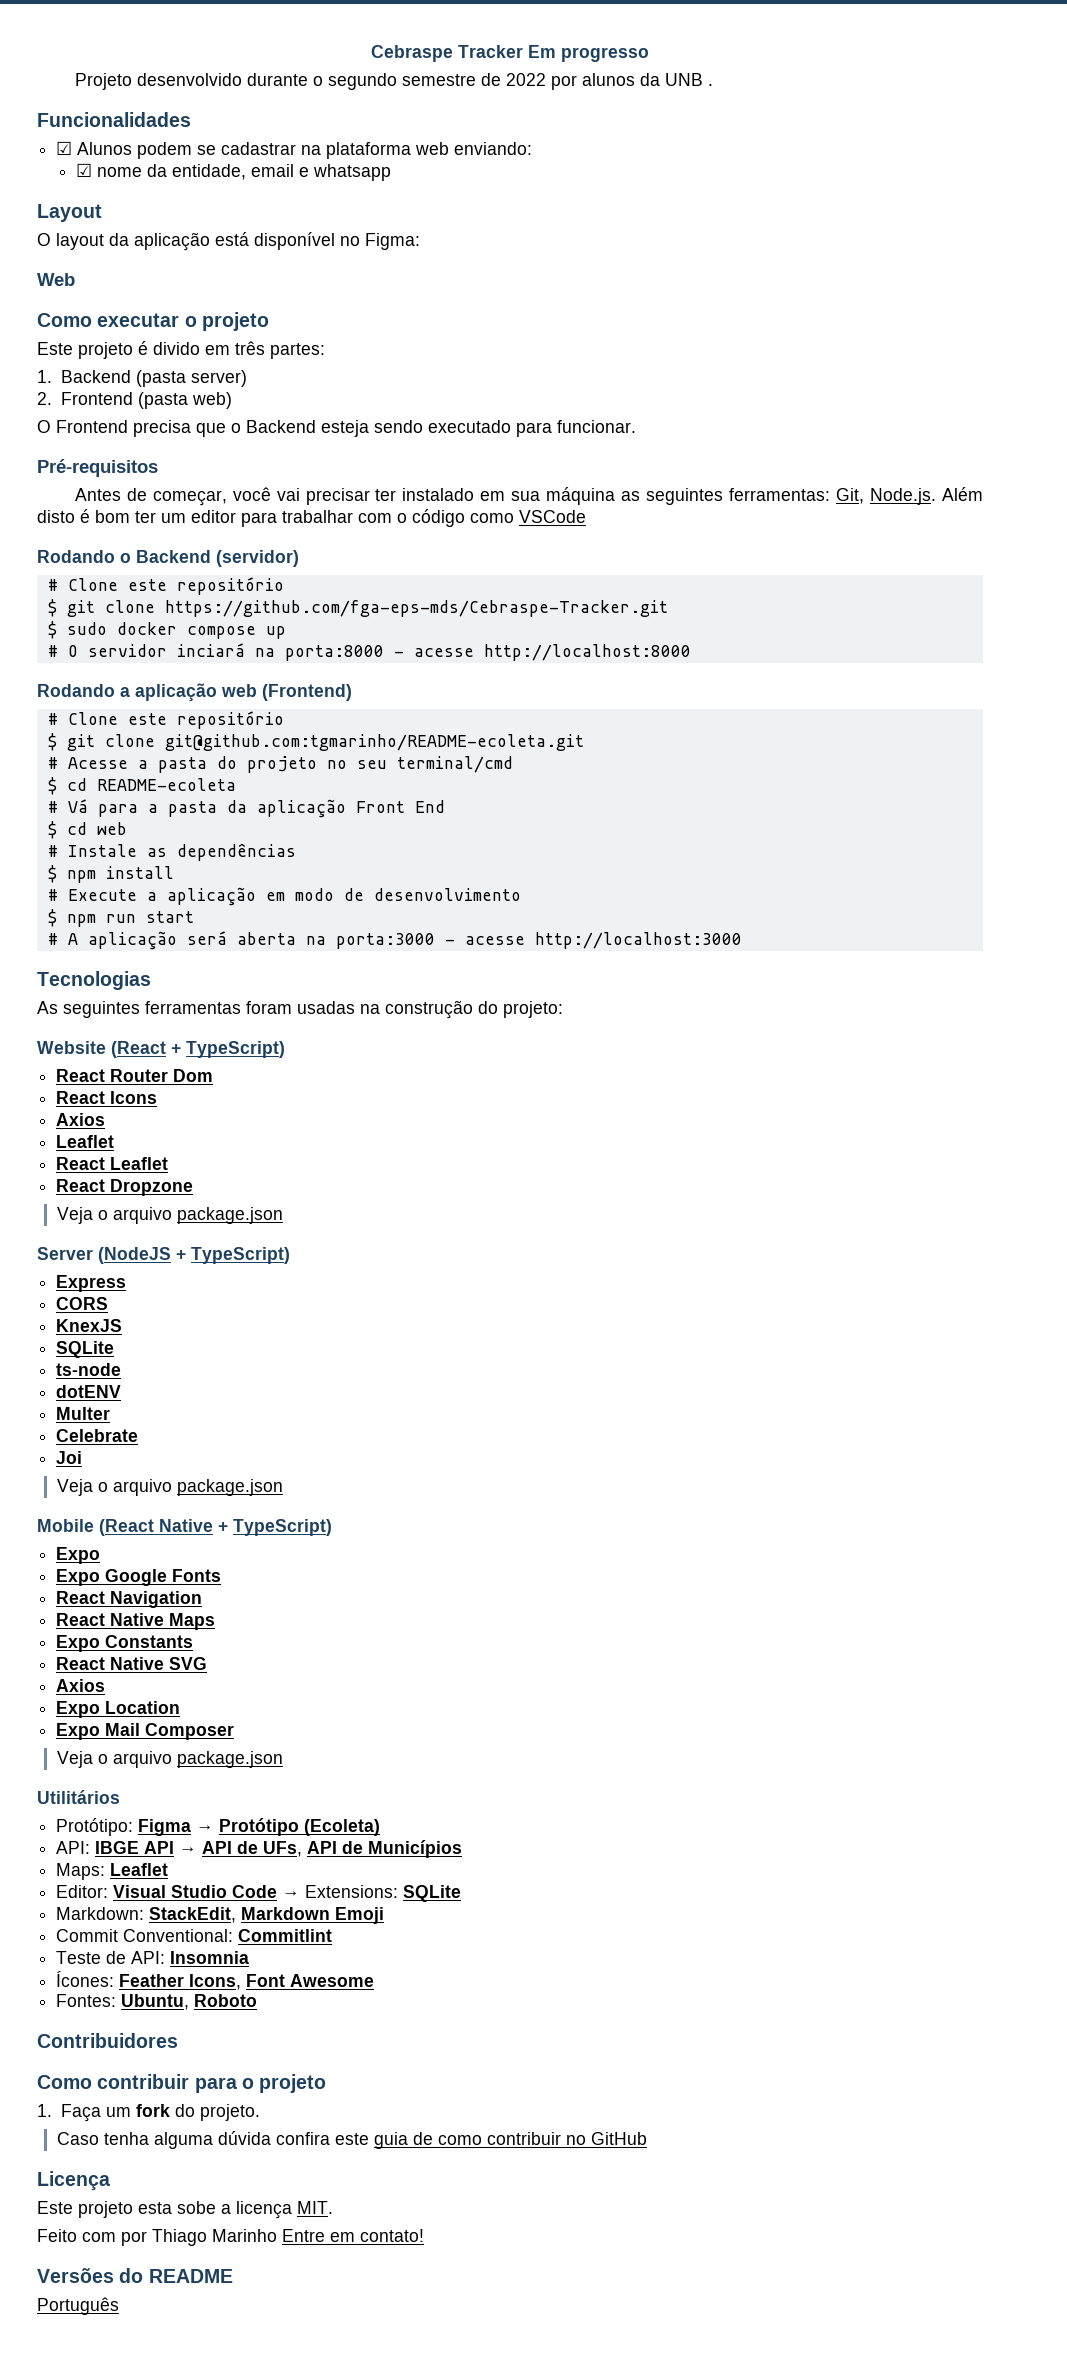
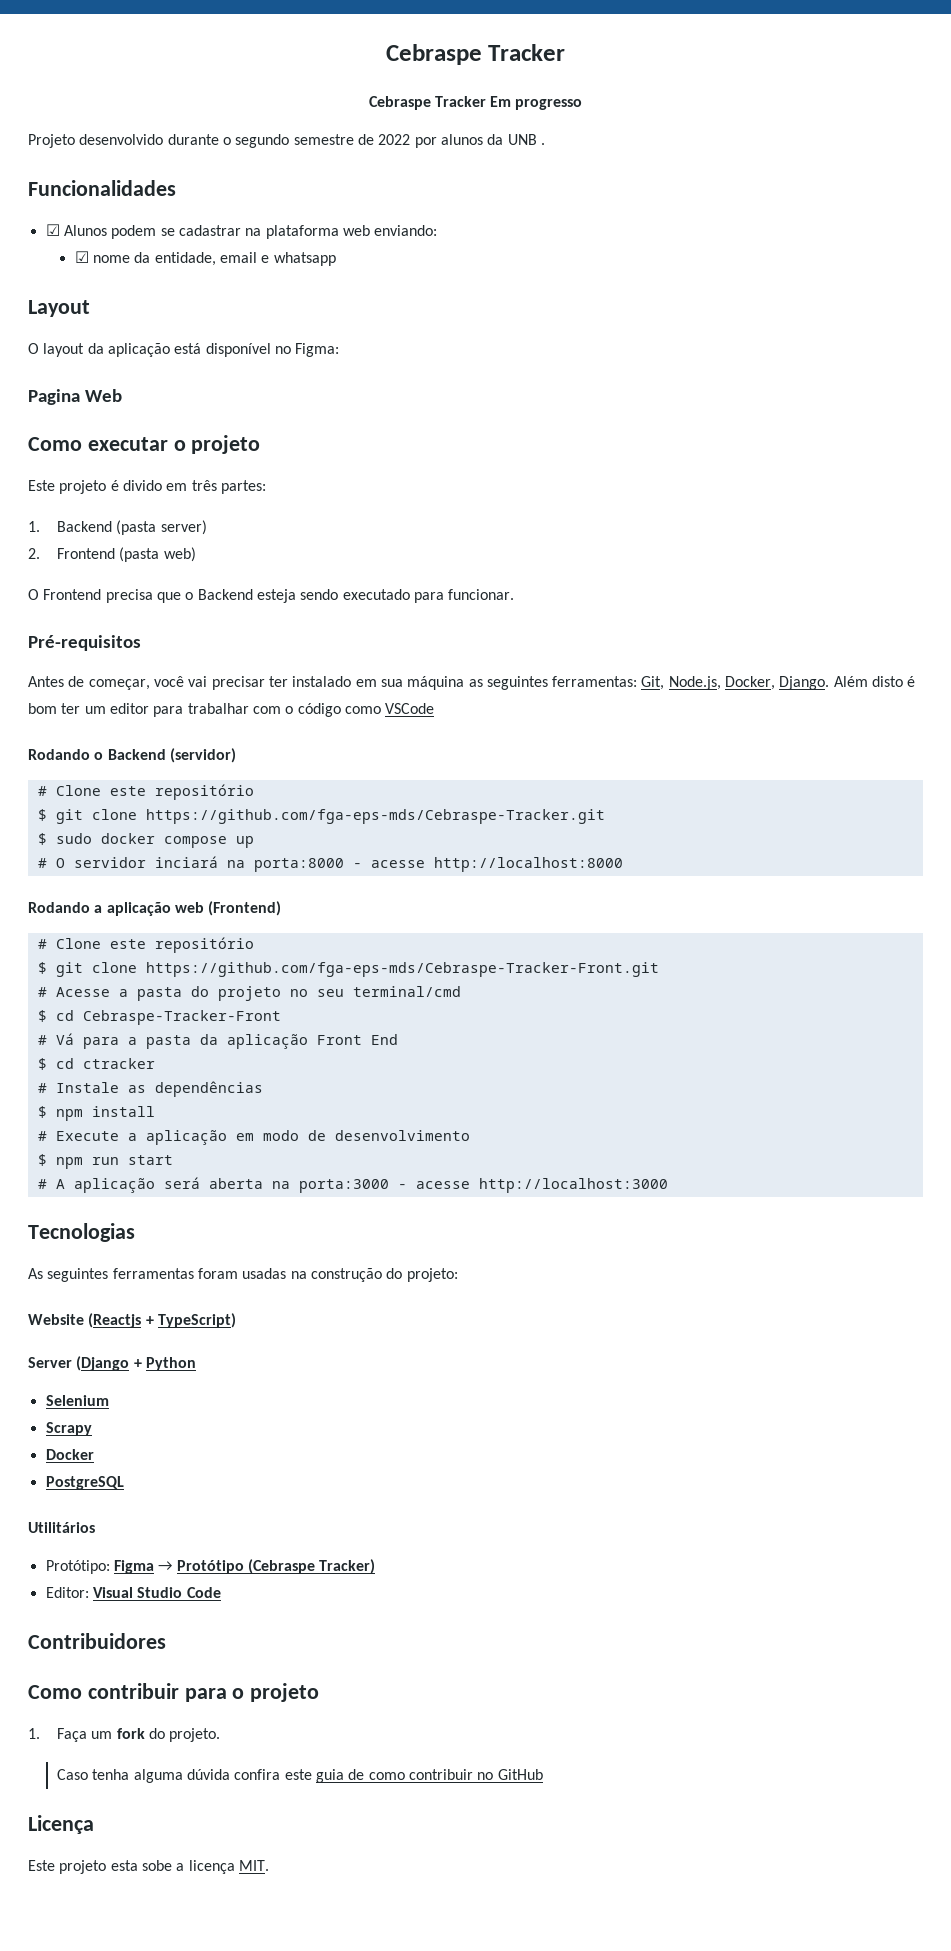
[371,45,523,62] Cebraspe Tracker -> [385,44,566,65] [368,96,486,110] Cebraspe Tracker // Cebraspe Tracker
(420, 241) none -> [28,389,80,405] Pagina
[870,488,937,505] Node.js. -> [668,676,830,690] Node.js, Docker, Django.
[164,734,584,751] git@github.com:tgmarinho/README-ecoleta.git -> [145,962,659,977] https://github.com/fga-eps-mds/Cebraspe-Tracker-Front.git
[96,778,236,791] README-ecoleta -> [82,1010,281,1025] Cebraspe-Tracker-Front
[96,822,127,835] web -> [82,1058,155,1069] ctracker
[111,1041,285,1058] [56,1069,214,1082] [56,1091,158,1104] [56,1113,106,1126] [56,1135,115,1148] [56,1157,169,1170] [56,1179,194,1196] [56,1207,283,1224] [37,1247,290,1264] [56,1275,127,1292] [56,1297,109,1310] [56,1319,123,1332] [56,1341,115,1358] [56,1363,122,1376] [56,1385,122,1398] [56,1407,111,1420] [56,1429,139,1442] [56,1451,83,1464] [56,1479,283,1496] [37,1519,332,1536] [56,1547,101,1564] [56,1569,222,1586] [56,1591,203,1608] [56,1613,216,1630] [56,1635,194,1652] [56,1657,208,1670] [56,1679,106,1692] [56,1701,181,1718] [56,1723,235,1740] [56,1751,283,1768] (React + TypeScript) // React Router Dom // React Icons // Axios // Leaflet // React Leaflet // React Dropzone // Veja o arquivo package.json // Server (NodeJS + TypeScript) // Express // CORS // KnexJS // SQLite // ts-node // dotENV // Multer // Celebrate // Joi // Veja o arquivo package.json // Mobile (React Native + TypeScript) // Expo // Expo Google Fonts // React Navigation // React Native Maps // Expo Constants // React Native SVG // Axios // Expo Location // Expo Mail Composer // Veja o arquivo package.json -> [88,1313,236,1328] [28,1356,196,1371] [45,1395,109,1406] [45,1422,92,1436] [45,1449,94,1460] [45,1476,124,1490] (Reactjs + TypeScript) // Server (Django + Python // Selenium // Scrapy // Docker // PostgreSQL
[304,1819,381,1836] [56,1840,463,1858] [56,1863,169,1880] [56,1885,462,1902] [56,1907,385,1924] [56,1929,333,1942] [56,1951,250,1964] [56,1971,375,1990] [56,1994,258,2010] (Ecoleta) // API: IBGE API → API de UFs, API de Municípios // Maps: Leaflet // Editor: Visual Studio Code → Extensions: SQLite // Markdown: StackEdit, Markdown Emoji // Commit Conventional: Commitlint // Teste de API: Insomnia // Ícones: Feather Icons, Font Awesome // Fontes: Ubuntu, Roboto -> [247,1559,376,1574] [45,1587,221,1598] (Cebraspe Tracker) // Editor: Visual Studio Code
[37,2229,424,2246] [37,2268,233,2283] [37,2297,119,2315] // Feito com por Thiago Marinho Entre em contato! // Versões do README // Português -> (269, 1865) none

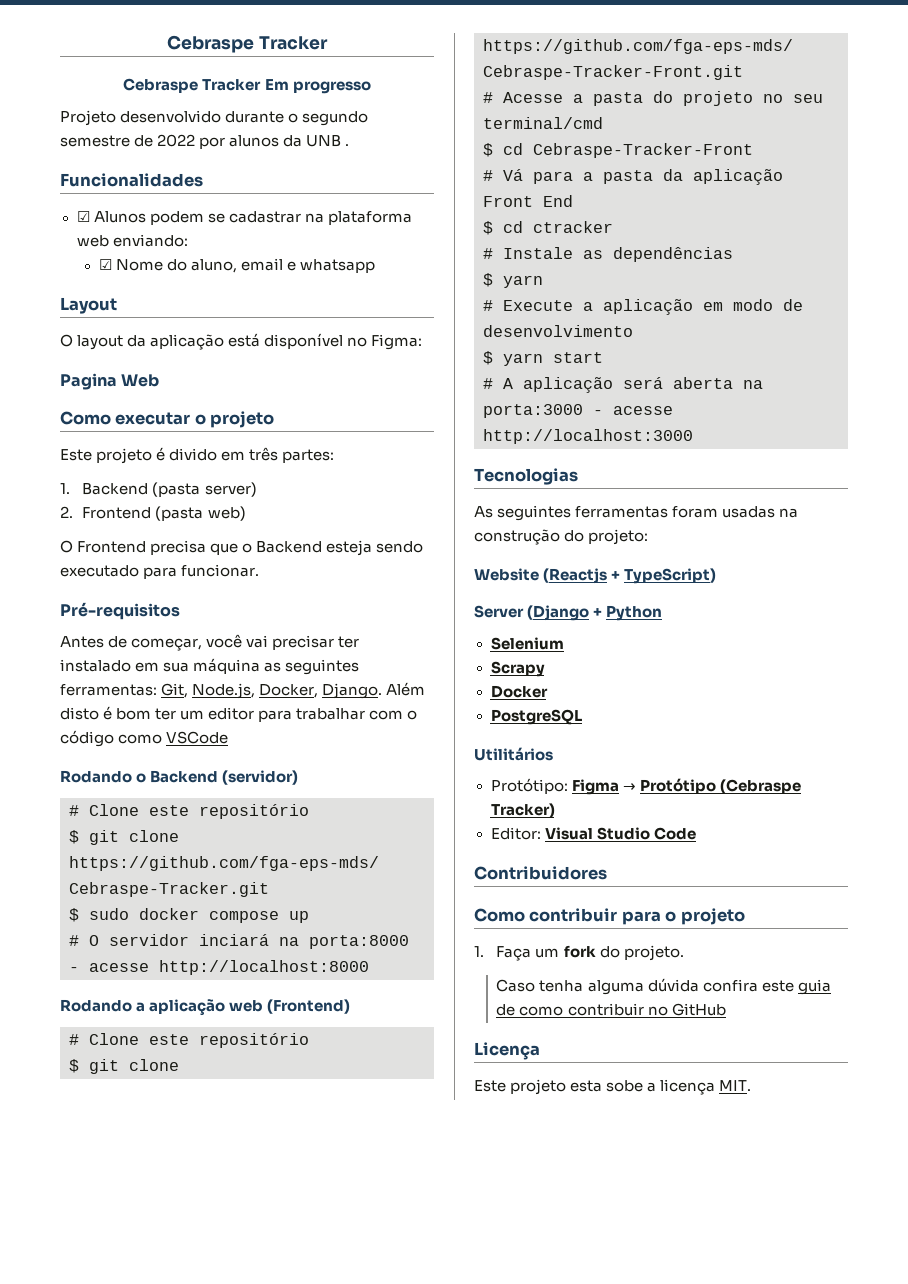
[92,252,216,266] nome da entidade, -> [115,259,238,273] Nome do aluno,
[55,1106,155,1121] npm install -> [503,275,543,288] yarn
[55,1157,119,1169] npm run -> [503,353,543,366] yarn

